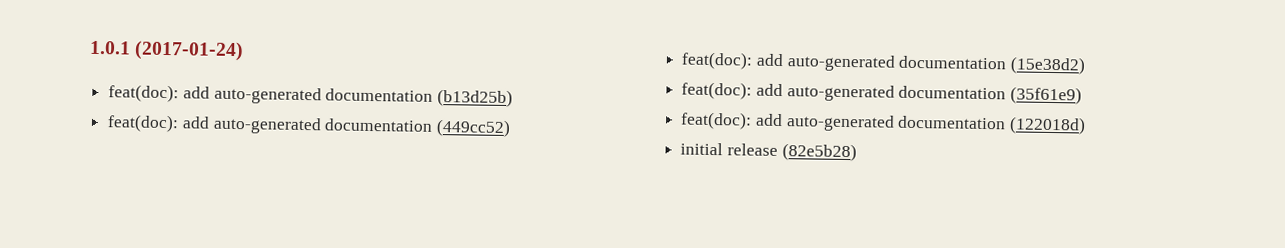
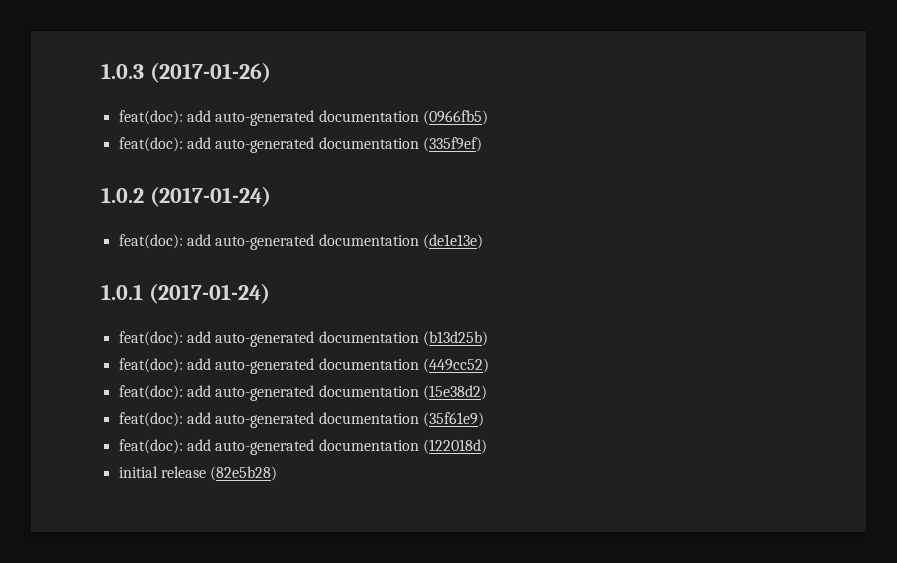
(89, 47) none -> [101,62,271,83] [118,110,488,126] [118,137,482,153] [101,186,271,207] [118,234,483,250] 1.0.3 (2017-01-26) // feat(doc): add auto-generated documentation (0966fb5) // feat(doc): add auto-generated documentation (335f9ef) // 1.0.2 (2017-01-24) // feat(doc): add auto-generated documentation (de1e13e) //

